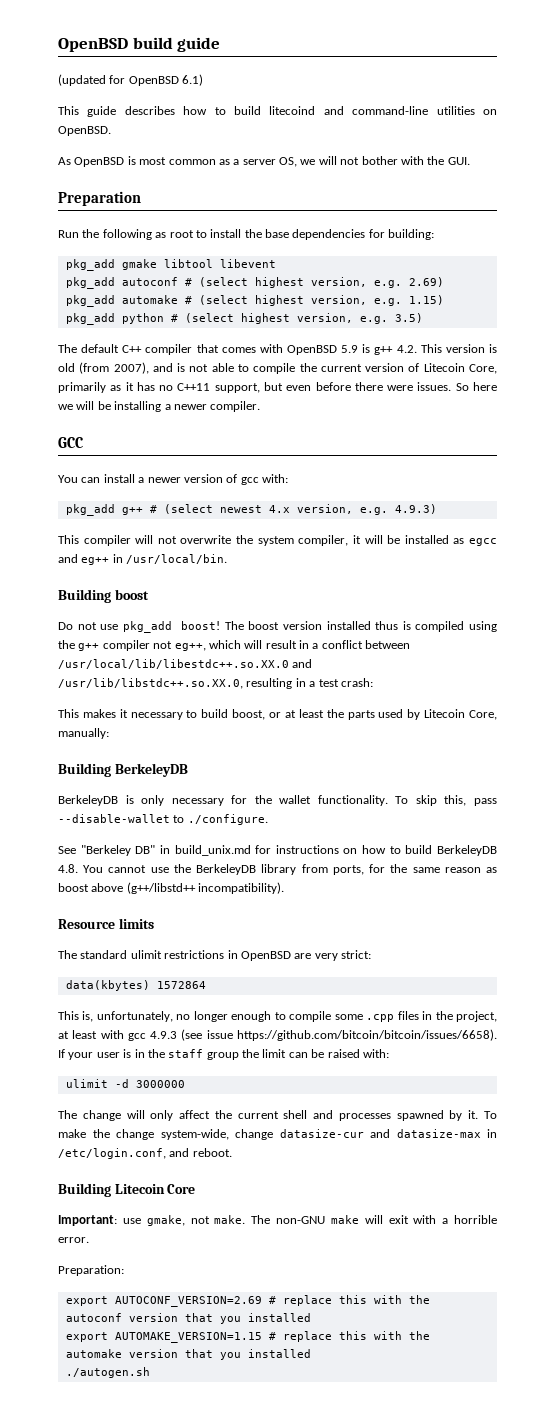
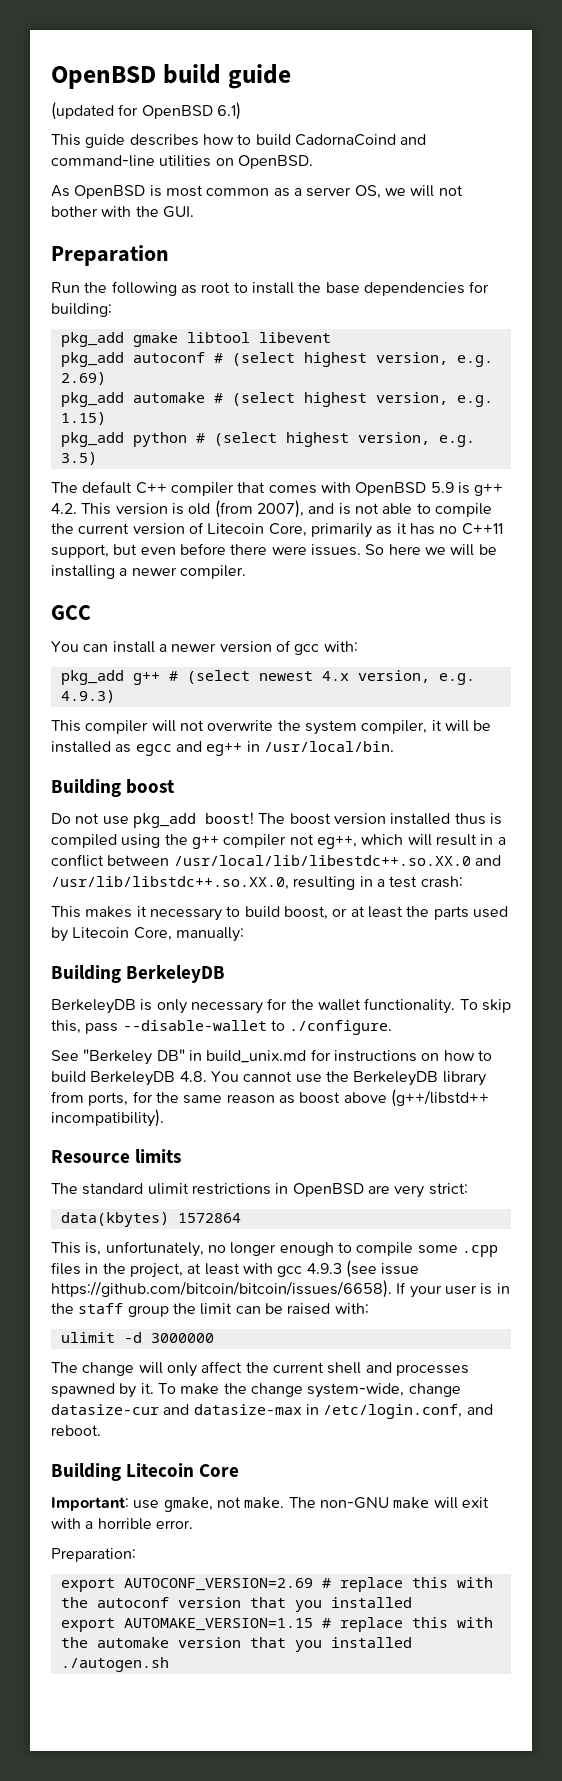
[269,106,316,115] litecoind -> [294,134,396,146] CadornaCoind

